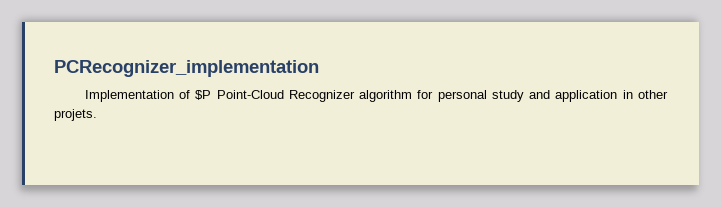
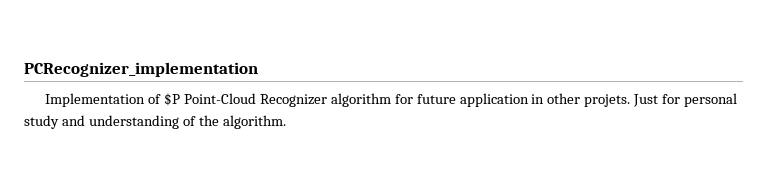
[437,90,551,102] personal study and -> [416,94,456,104] future
(97, 115) none -> [633,93,738,107] [24,115,286,129] Just for personal study and understanding of the algorithm.

